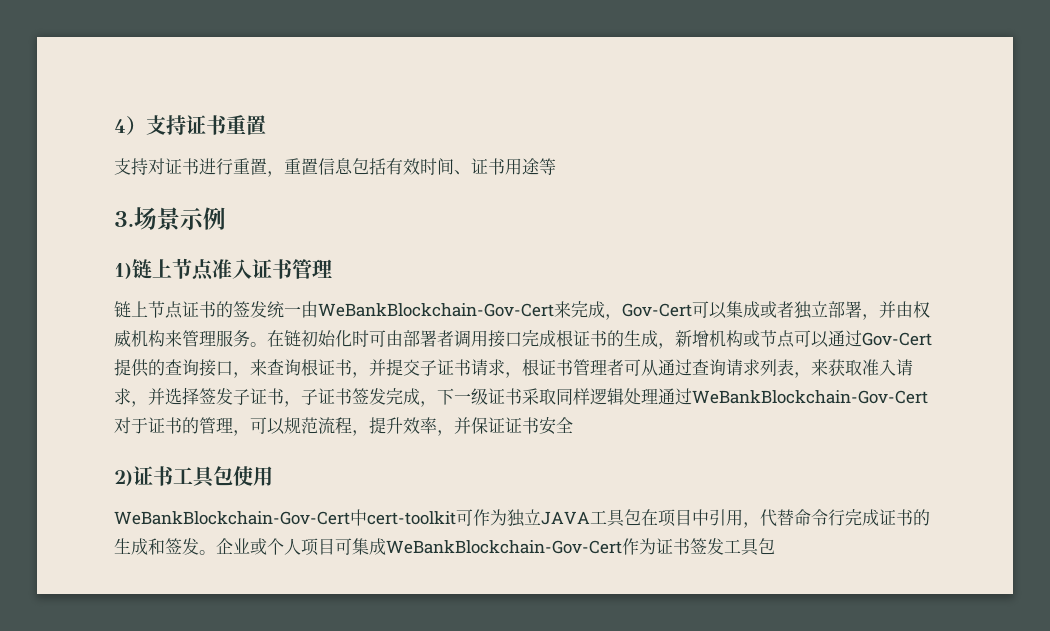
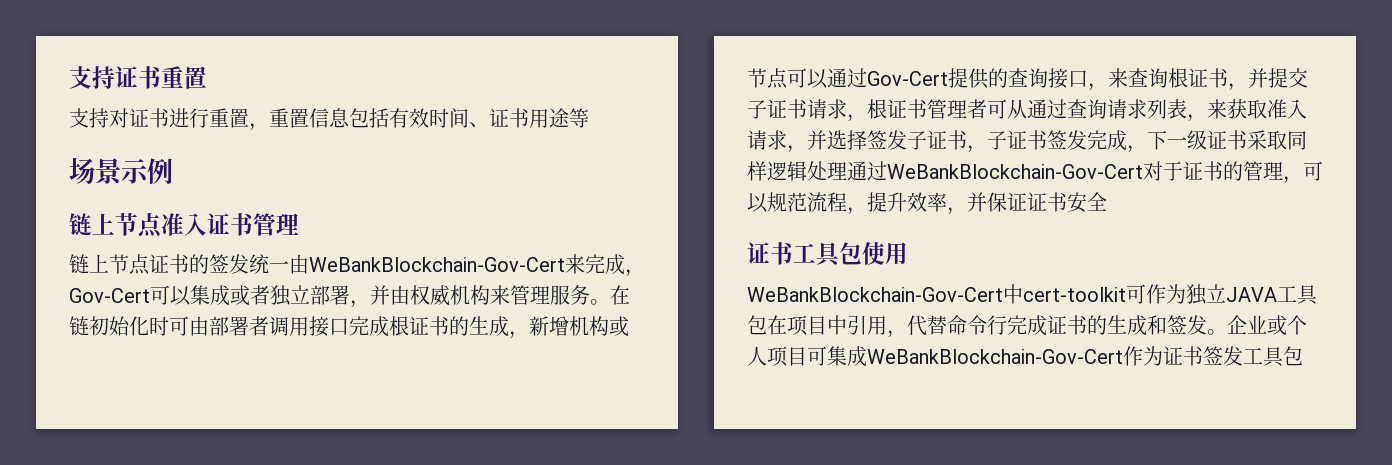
[114,116,146,135] 4） -> (69, 77) none
[114,211,134,227] 3. -> (589, 118) none
[114,263,132,279] 1) -> (173, 171) none
[114,470,133,486] 2) -> (1107, 201) none

